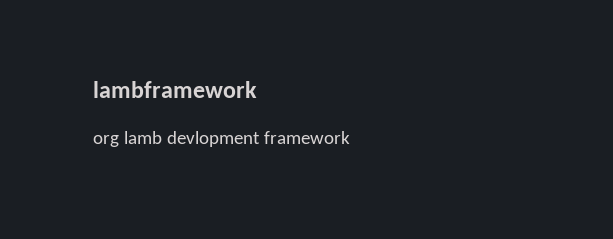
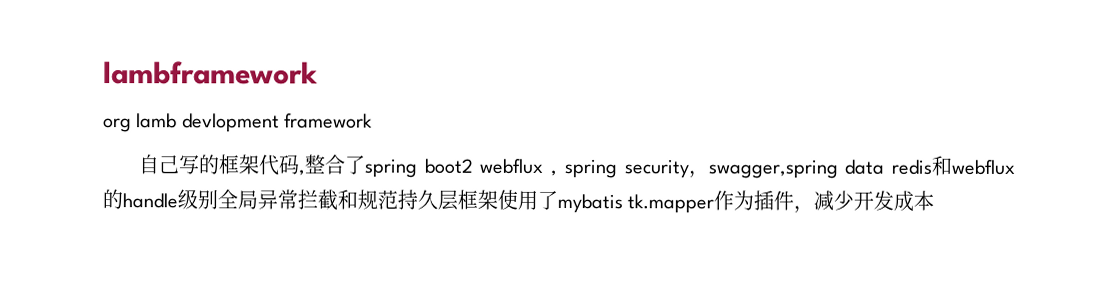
(350, 137) none -> [137,154,1015,179] [102,189,935,214] // 自己写的框架代码,整合了spring boot2 webflux , spring security，swagger,spring data redis和webflux的handle级别全局异常拦截和规范持久层框架使用了mybatis tk.mapper作为插件，减少开发成本

